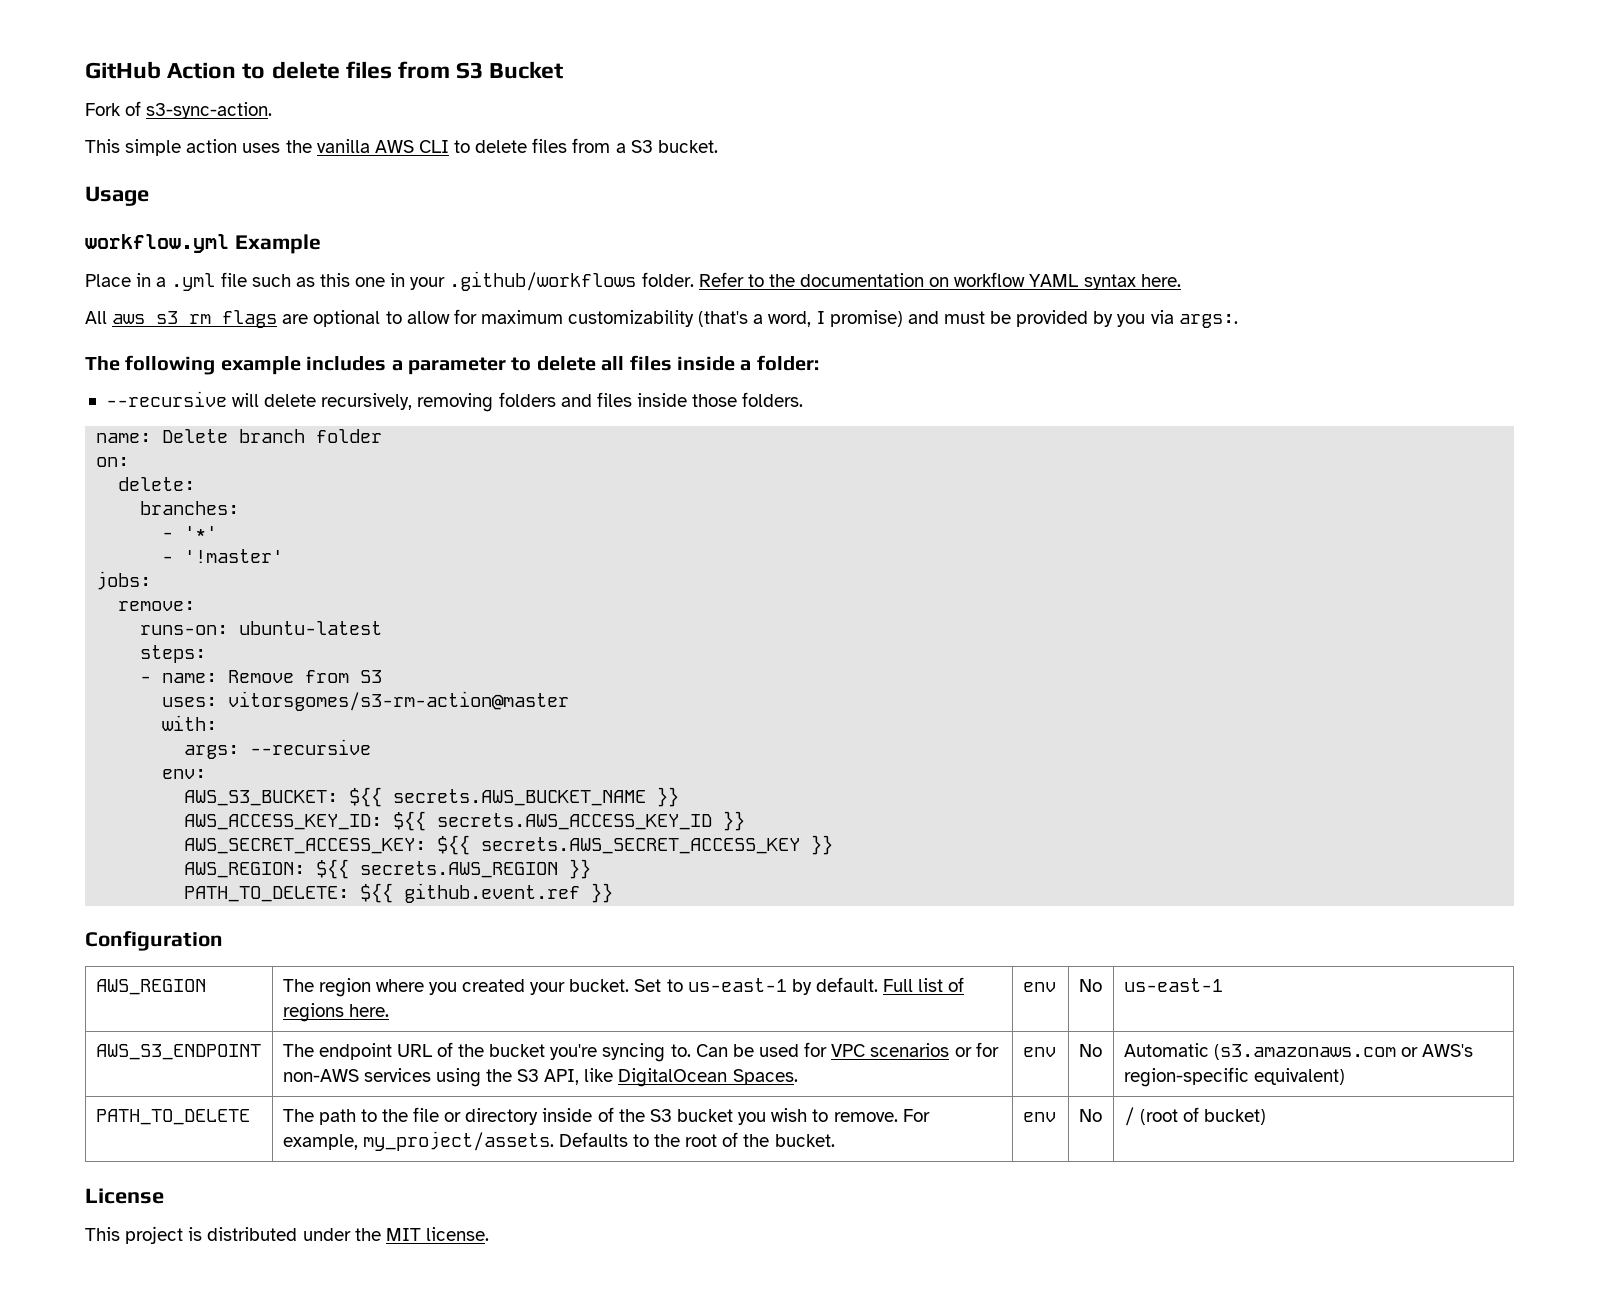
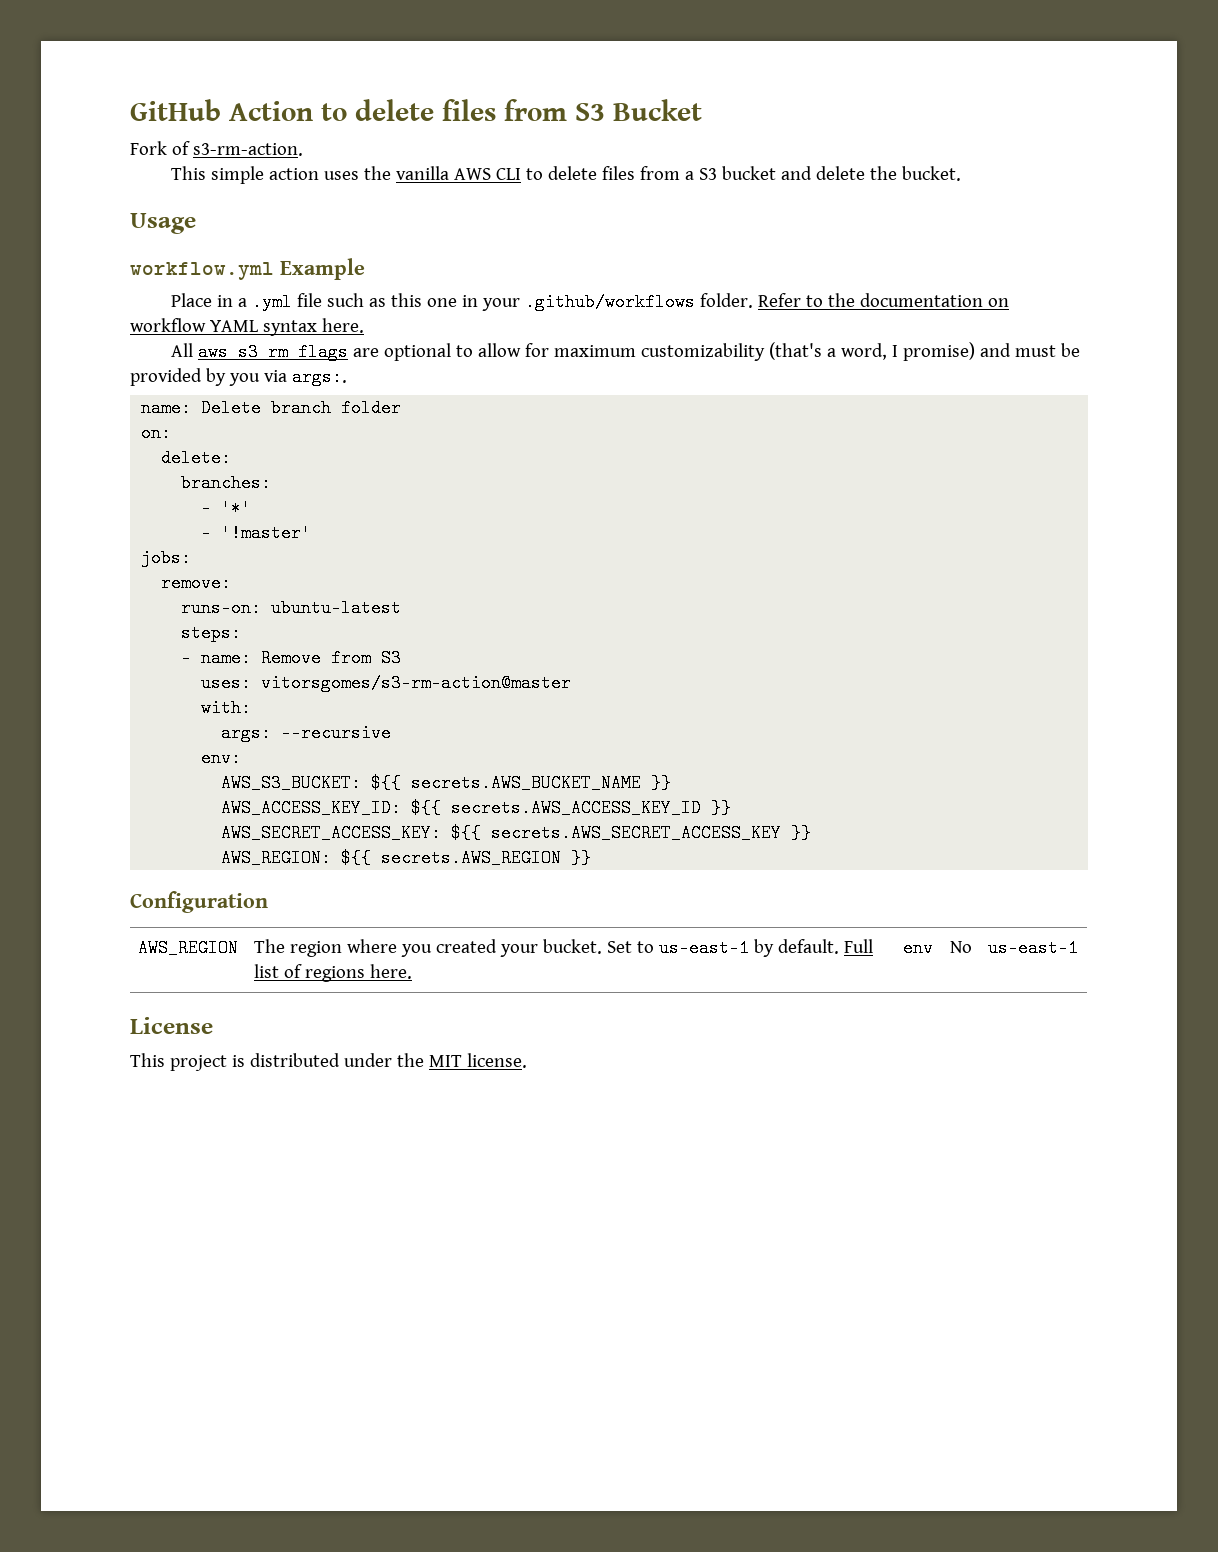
[146,102,273,119] s3-sync-action. -> [192,143,303,156] s3-rm-action.
(653, 146) none -> [722,166,898,180] bucket and delete the
[85,355,819,375] [105,391,804,412] // The following example includes a parameter to delete all files inside a folder: // --recursive will delete recursively, removing folders and files inside those folders. -> (347, 377) none
[184,883,614,903] // PATH_TO_DELETE: ${{ github.event.ref }} -> (592, 858) none
[95,1044,261,1060] [282,1042,999,1062] [282,1068,798,1087] [1022,1047,1056,1057] [1078,1044,1102,1057] [1123,1043,1473,1060] [1123,1067,1345,1087] [95,1109,250,1125] [282,1107,930,1125] [282,1131,835,1151] [1022,1112,1056,1122] [1078,1109,1102,1122] [1123,1107,1266,1126] // AWS_S3_ENDPOINT | The endpoint URL of the bucket you're syncing to. Can be used for VPC scenarios or for non-AWS services using the S3 API, like DigitalOcean Spaces. | env | No | Automatic (s3.amazonaws.com or AWS's region-specific equivalent) // PATH_TO_DELETE | The path to the file or directory inside of the S3 bucket you wish to remove. For example, my_project/assets. Defaults to the root of the bucket. | env | No | / (root of bucket) -> (1078, 948) none

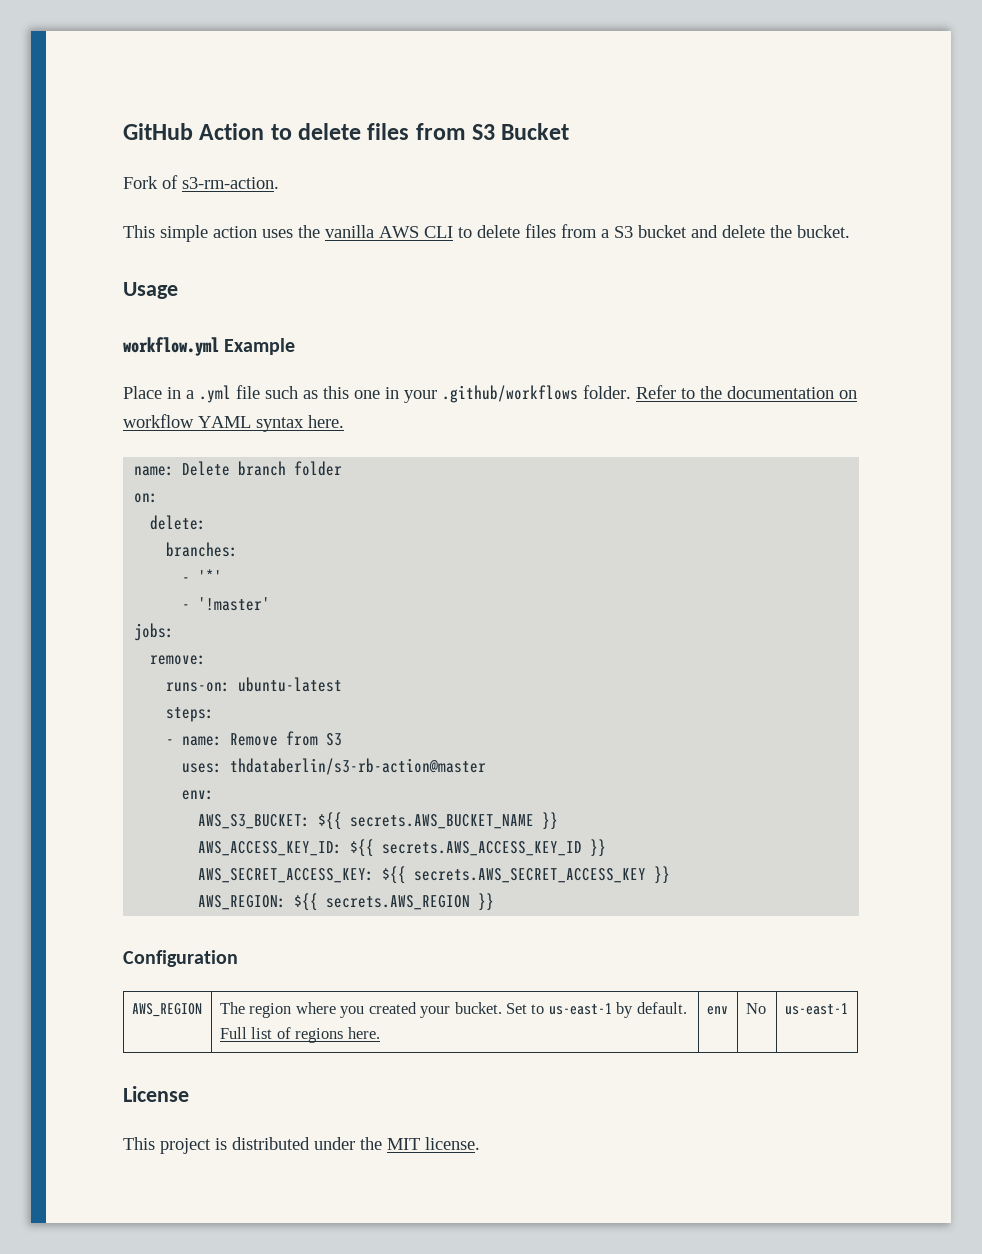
[171,342,1081,361] [130,368,347,386] // All aws s3 rm flags are optional to allow for maximum customizability (that's a word, I promise) and must be provided by you via args:. -> (344, 421) none
[261,674,572,692] [201,699,252,717] [221,724,392,742] vitorsgomes/s3-rm-action@master // with: // args: --recursive -> [230,758,487,775] thdataberlin/s3-rb-action@master

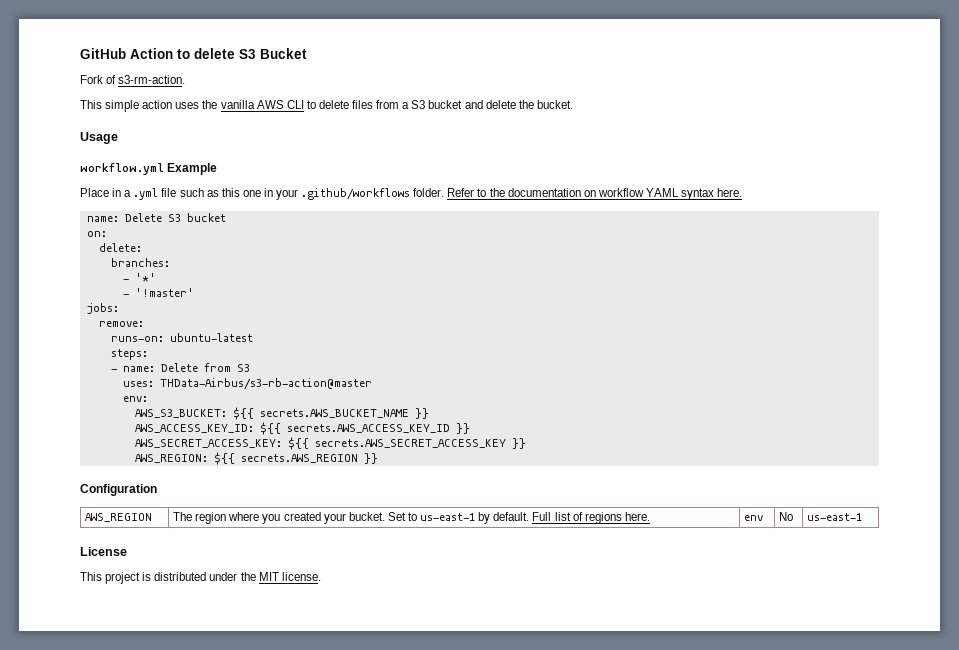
[367,123,466,140] files from -> (235, 53) none
[238,461,343,476] branch folder -> [167,213,226,222] S3 bucket
[230,733,279,746] Remove -> [160,363,198,372] Delete
[230,758,487,775] thdataberlin/s3-rb-action@master -> [159,378,372,390] THData-Airbus/s3-rb-action@master

